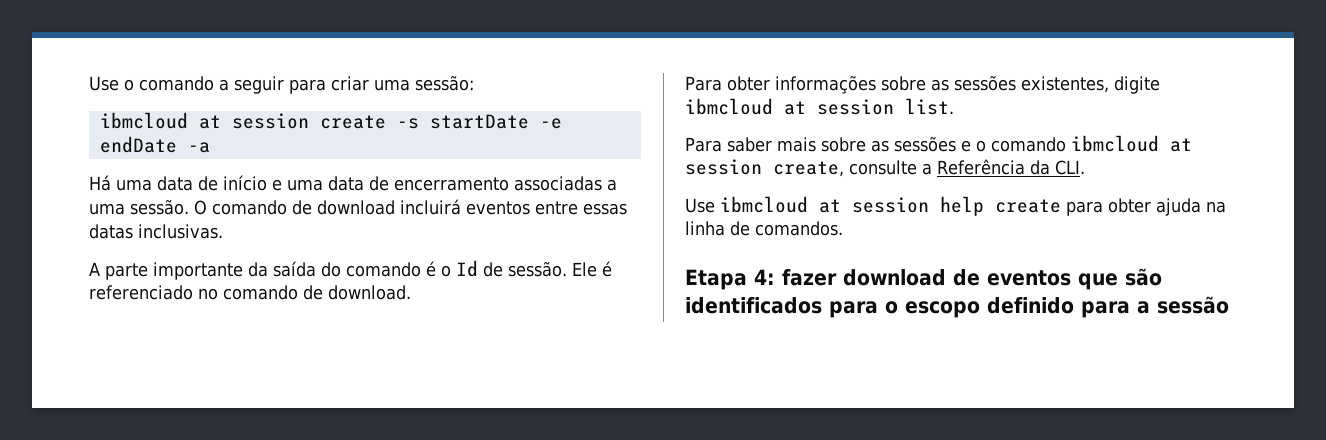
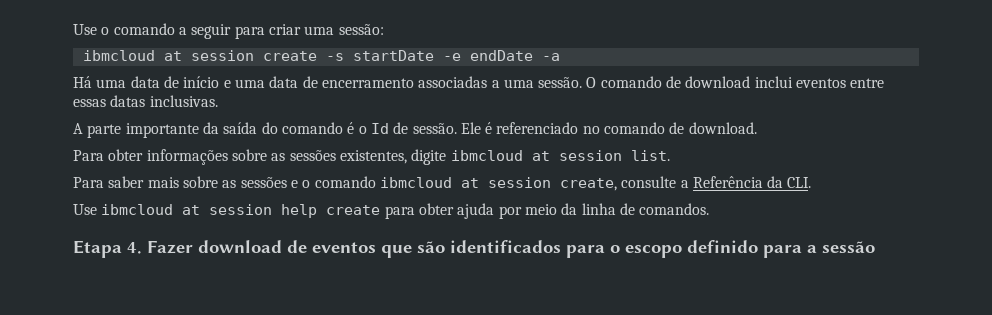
[400,199,461,215] incluirá -> [754,76,793,88] inclui
[1206,201,1226,213] na -> [498,203,578,219] por meio da
[754,269,837,286] 4: fazer -> [127,240,193,254] 4. Fazer

